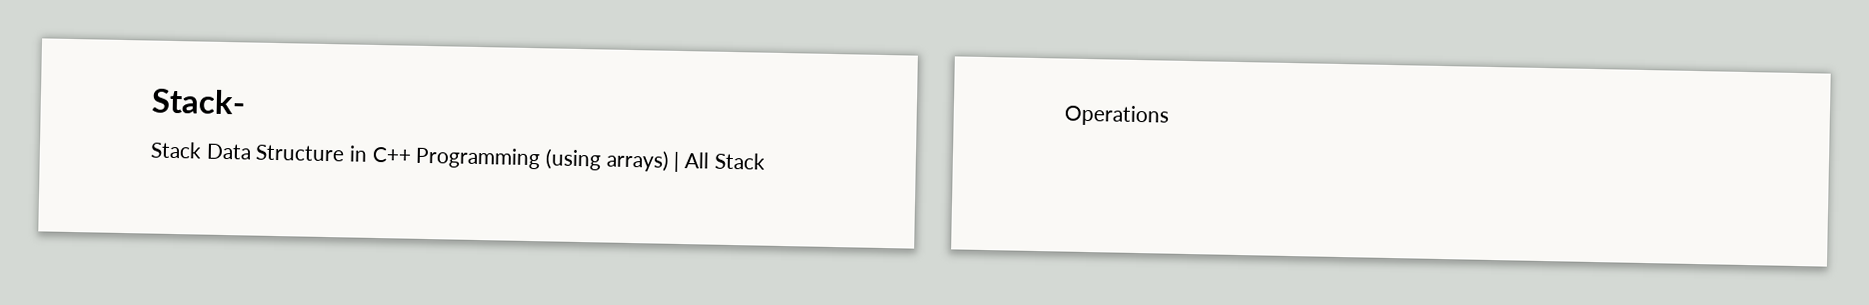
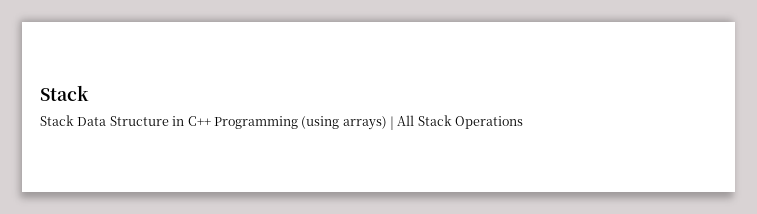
[151,88,246,115] Stack- -> [40,85,89,101] Stack

